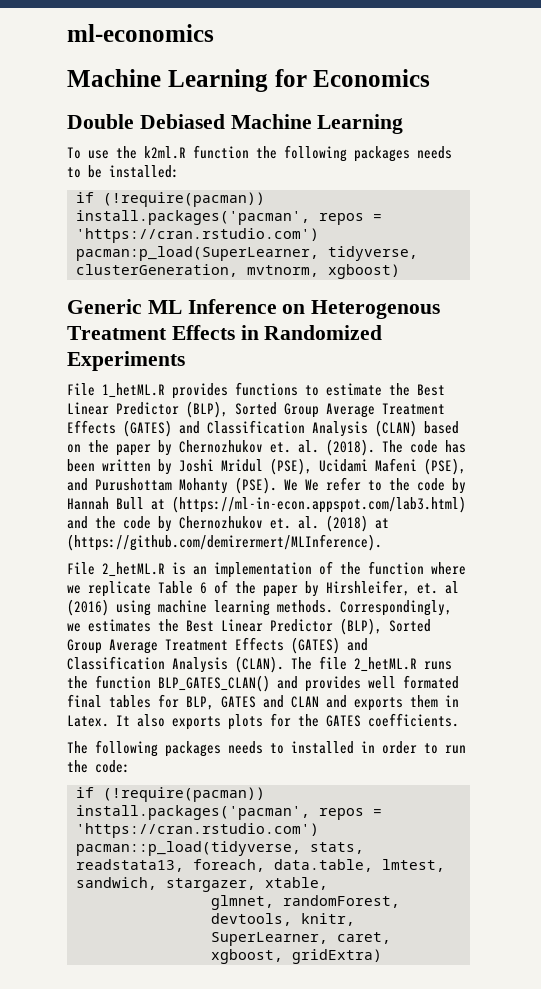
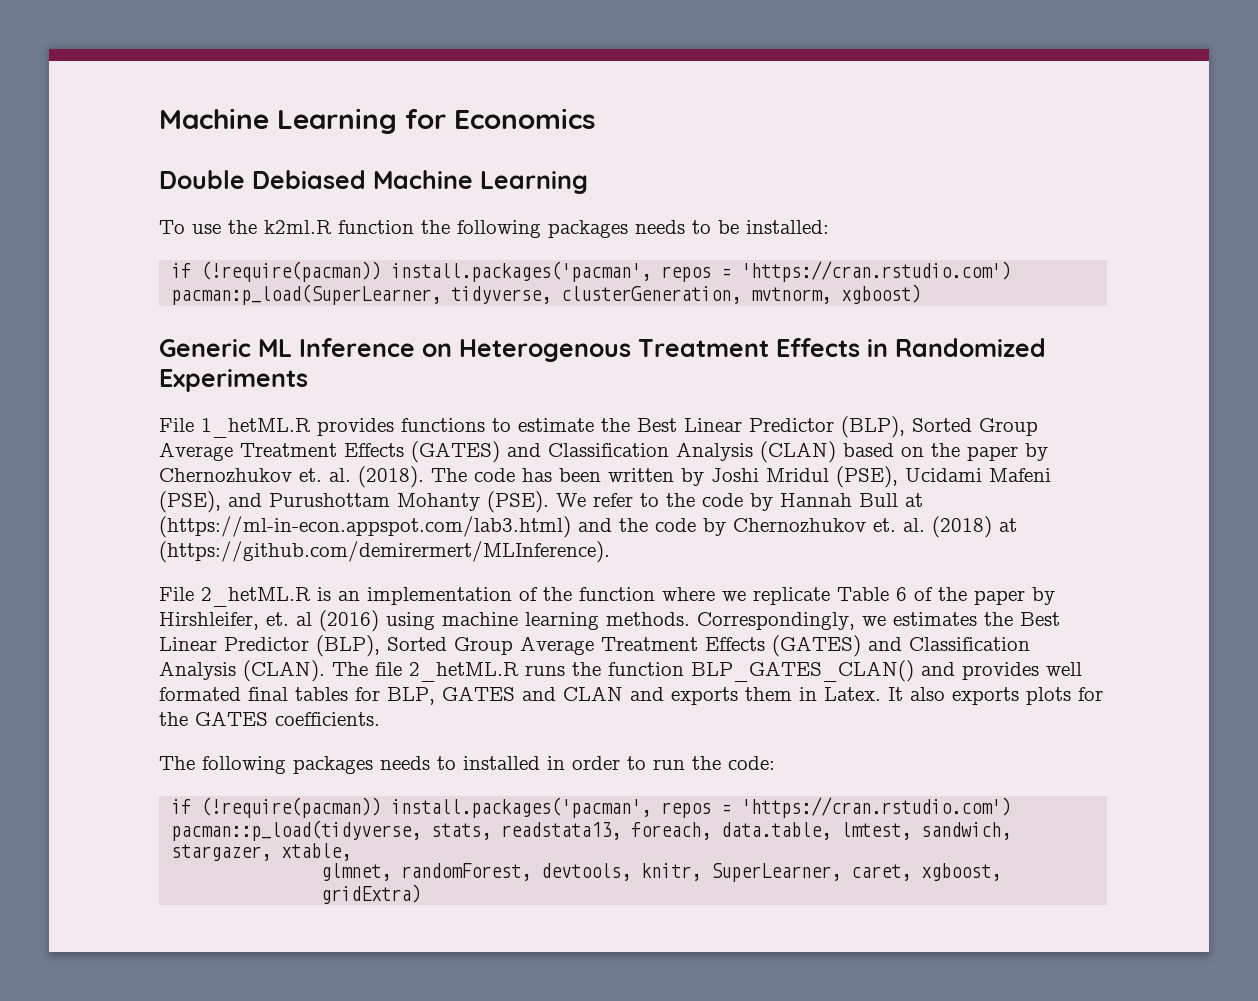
[67,24,214,42] ml-economics // -> (159, 118) none
[305,479,319,491] We -> (586, 500) none

